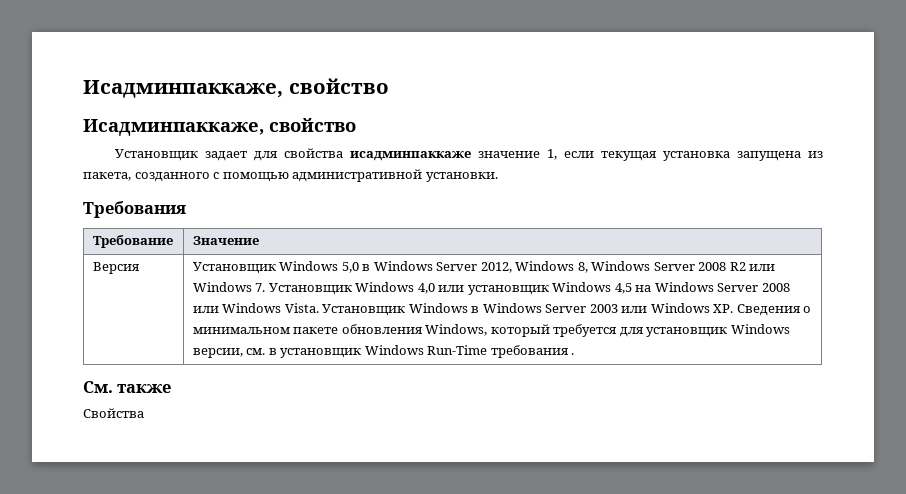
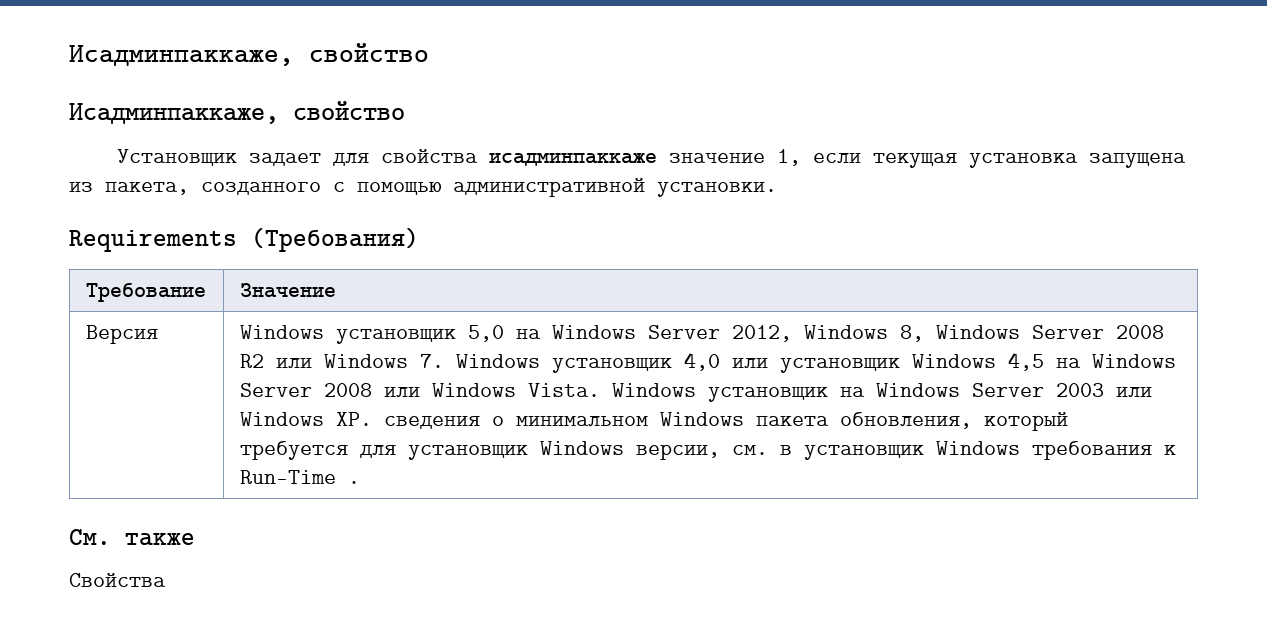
[83,201,186,218] Требования -> [69,227,419,252] Requirements (Требования)
[192,261,371,274] Установщик Windows 5,0 в -> [239,325,541,344] Windows установщик 5,0 на
[268,282,415,295] Установщик Windows -> [455,354,672,373] Windows установщик
[322,303,480,316] Установщик Windows в -> [611,383,865,402] Windows установщик на
[736,304,801,316] Сведения -> [383,415,480,429] сведения
[293,324,488,336] пакете обновления Windows, -> [659,412,972,429] Windows пакета обновления,
[427,345,569,358] Run-Time требования -> [1031,441,1176,460] [239,470,336,484] требования к Run-Time

